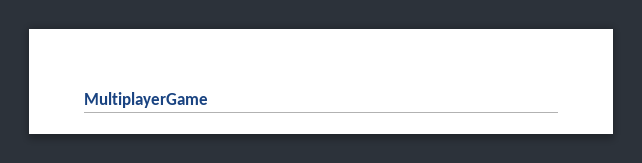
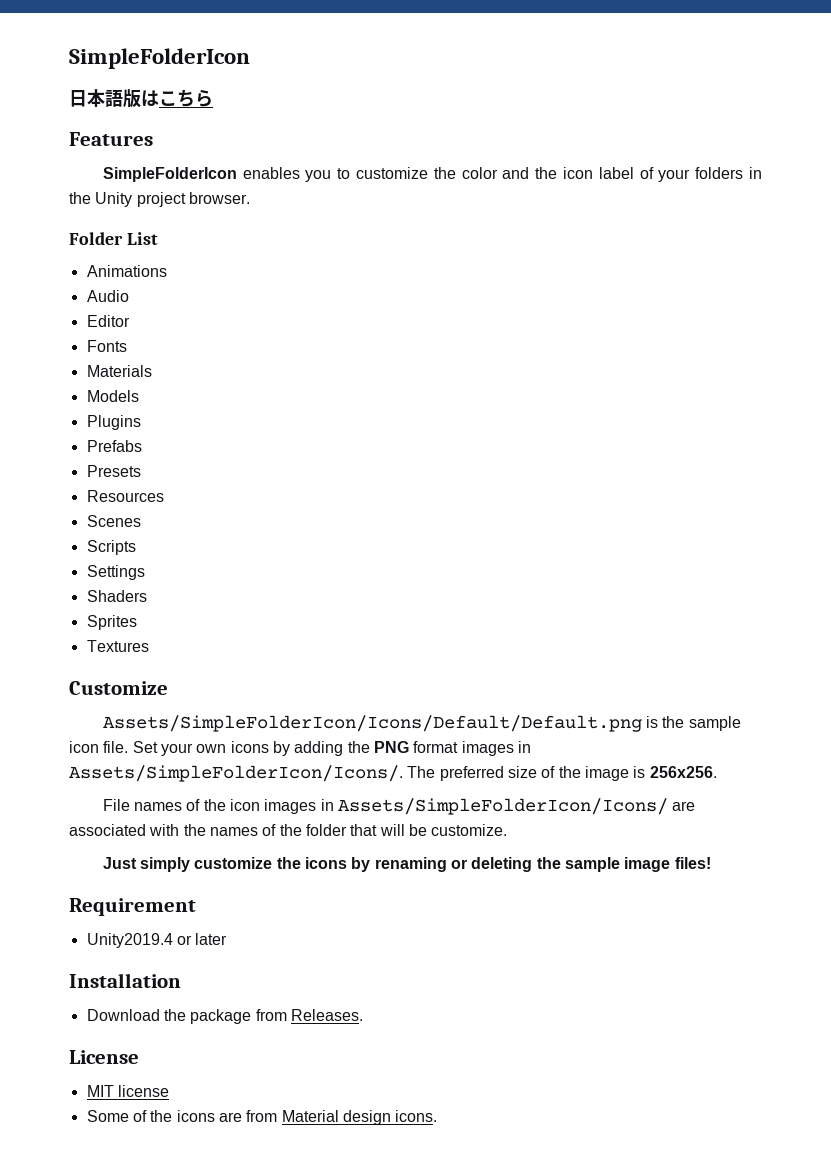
[84,92,208,108] MultiplayerGame -> [69,48,250,69] [69,89,213,108] [69,132,153,146] [102,167,762,182] [69,192,250,207] [69,232,158,245] [86,265,167,277] [86,290,129,302] [86,315,130,327] [86,340,127,352] [86,365,152,377] [86,390,139,402] [86,415,141,430] [86,440,142,452] [86,465,141,477] [86,490,164,502] [86,515,141,527] [86,540,136,555] [86,565,145,580] [86,590,147,602] [86,615,137,630] [86,640,149,652] [69,681,168,695] [102,715,741,732] [69,741,531,756] [69,765,717,782] [102,798,696,815] [69,824,508,836] [102,857,711,872] [69,898,196,916] [86,933,228,948] [69,973,181,988] [86,1009,363,1024] [69,1050,139,1064] [86,1085,169,1097] [86,1110,438,1125] SimpleFolderIcon // 日本語版はこちら // Features // SimpleFolderIcon enables you to customize the color and the icon label of your folders in the Unity project browser. // Folder List // Animations // Audio // Editor // Fonts // Materials // Models // Plugins // Prefabs // Presets // Resources // Scenes // Scripts // Settings // Shaders // Sprites // Textures // Customize // Assets/SimpleFolderIcon/Icons/Default/Default.png is the sample icon file. Set your own icons by adding the PNG format images in Assets/SimpleFolderIcon/Icons/. The preferred size of the image is 256x256. // File names of the icon images in Assets/SimpleFolderIcon/Icons/ are associated with the names of the folder that will be customize. // Just simply customize the icons by renaming or deleting the sample image files! // Requirement // Unity2019.4 or later // Installation // Download the package from Releases. // License // MIT license // Some of the icons are from Material design icons.

